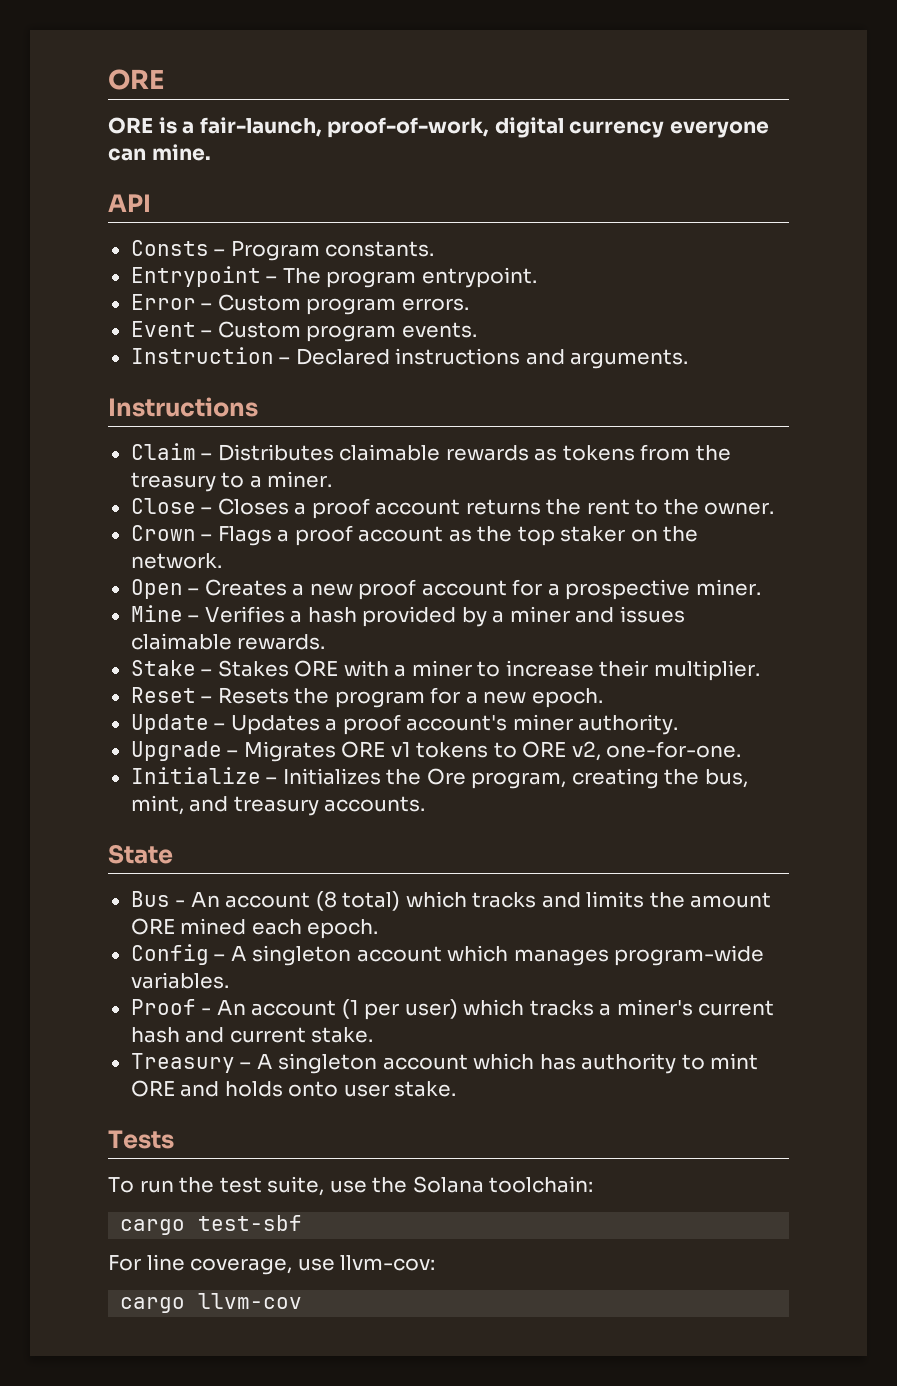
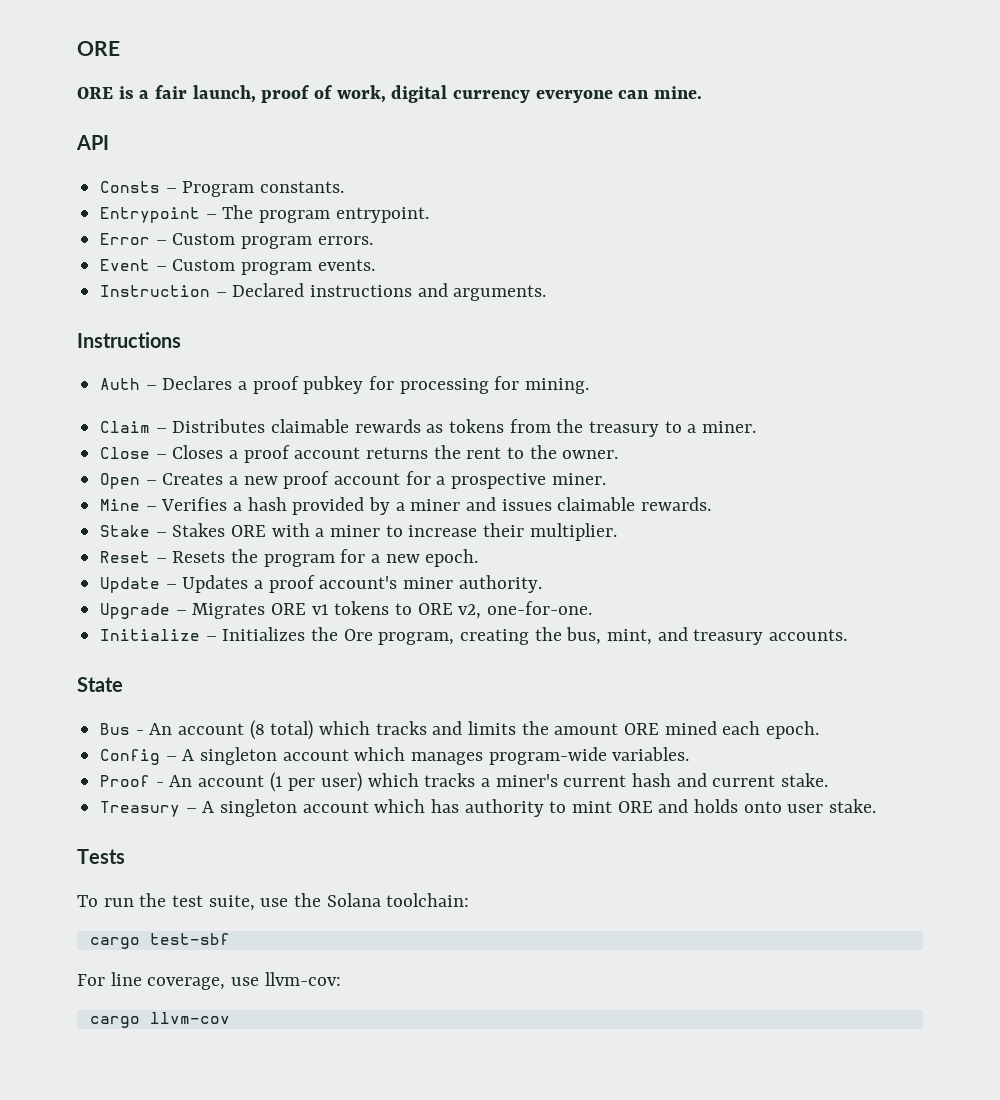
[199,117,490,138] fair-launch, proof-of-work, -> [155,85,386,103] fair launch, proof of work,
(258, 407) none -> [100,376,590,394] // Auth – Declares a proof pubkey for processing for mining.
[130,525,699,546] [130,553,222,569] // Crown – Flags a proof account as the top staker on the network. -> (619, 454) none

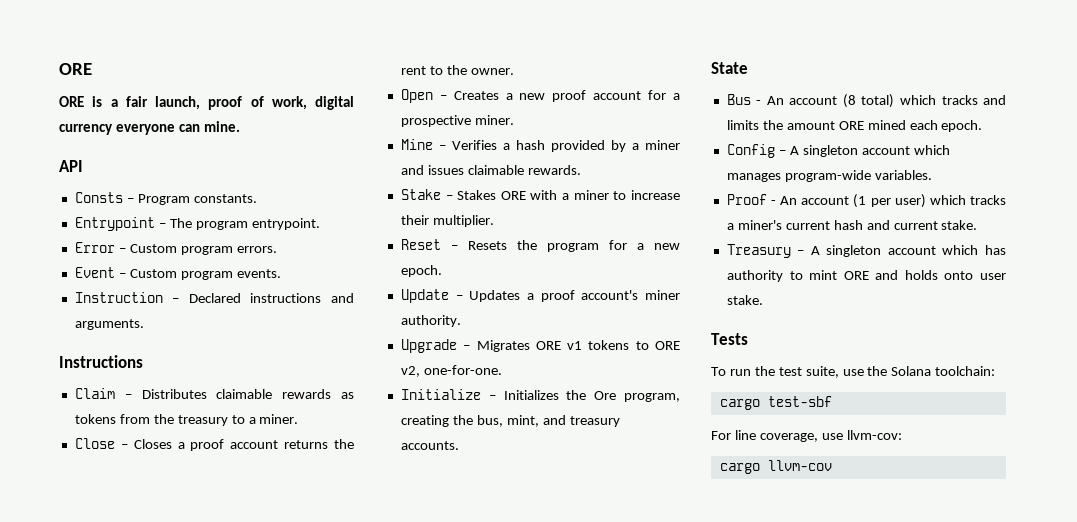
[100,376,590,394] // Auth – Declares a proof pubkey for processing for mining. -> (143, 361) none

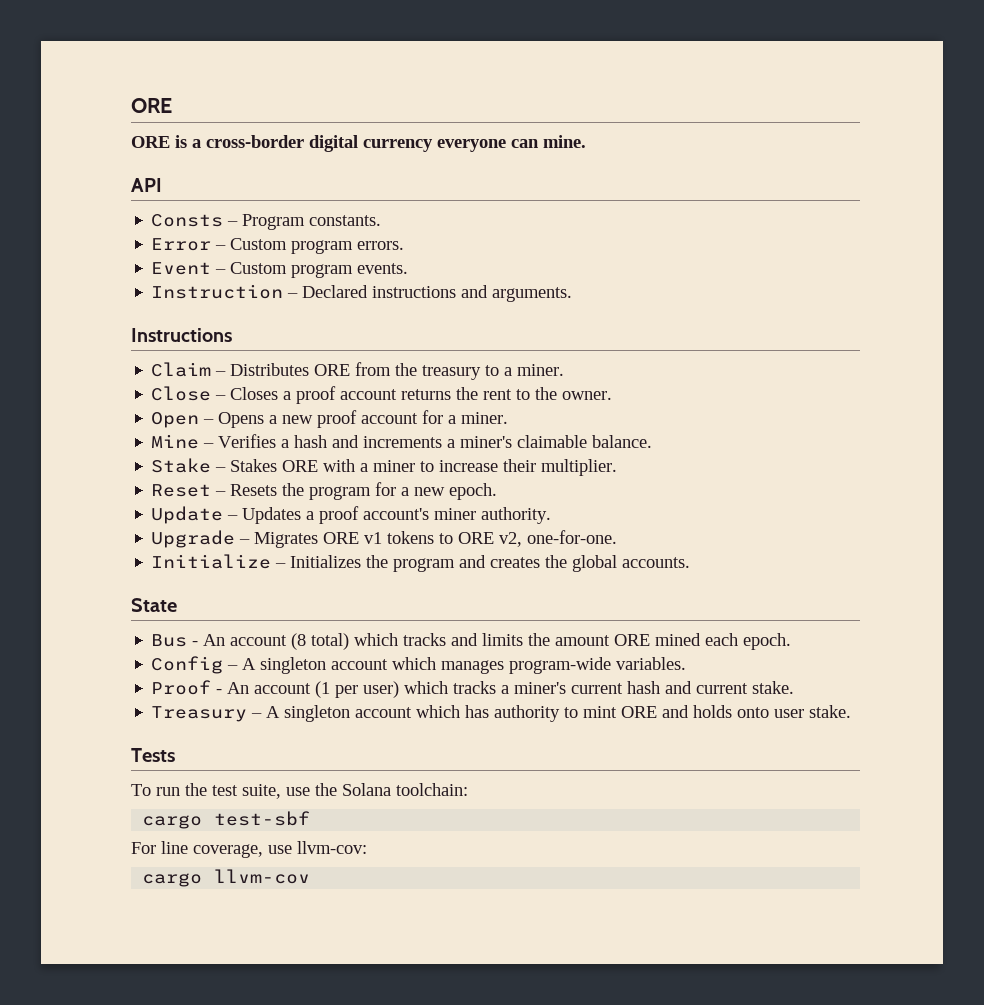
[125,96,307,110] fair launch, proof of work, -> [206,135,304,148] cross-border
[74,217,320,231] // Entrypoint – The program entrypoint. -> (382, 220) none
[216,389,354,399] [74,414,116,424] claimable rewards as tokens -> [314,364,351,376] ORE
[453,91,499,100] Creates -> [218,412,265,428] Opens
[400,115,471,127] prospective -> (457, 419) none
[550,140,680,152] [400,165,581,175] provided by a miner and issues claimable rewards. -> [332,435,653,448] and increments a miner's claimable balance.
[594,391,680,402] [400,415,620,427] Ore program, creating the bus, mint, and treasury -> [393,555,618,572] program and creates the global

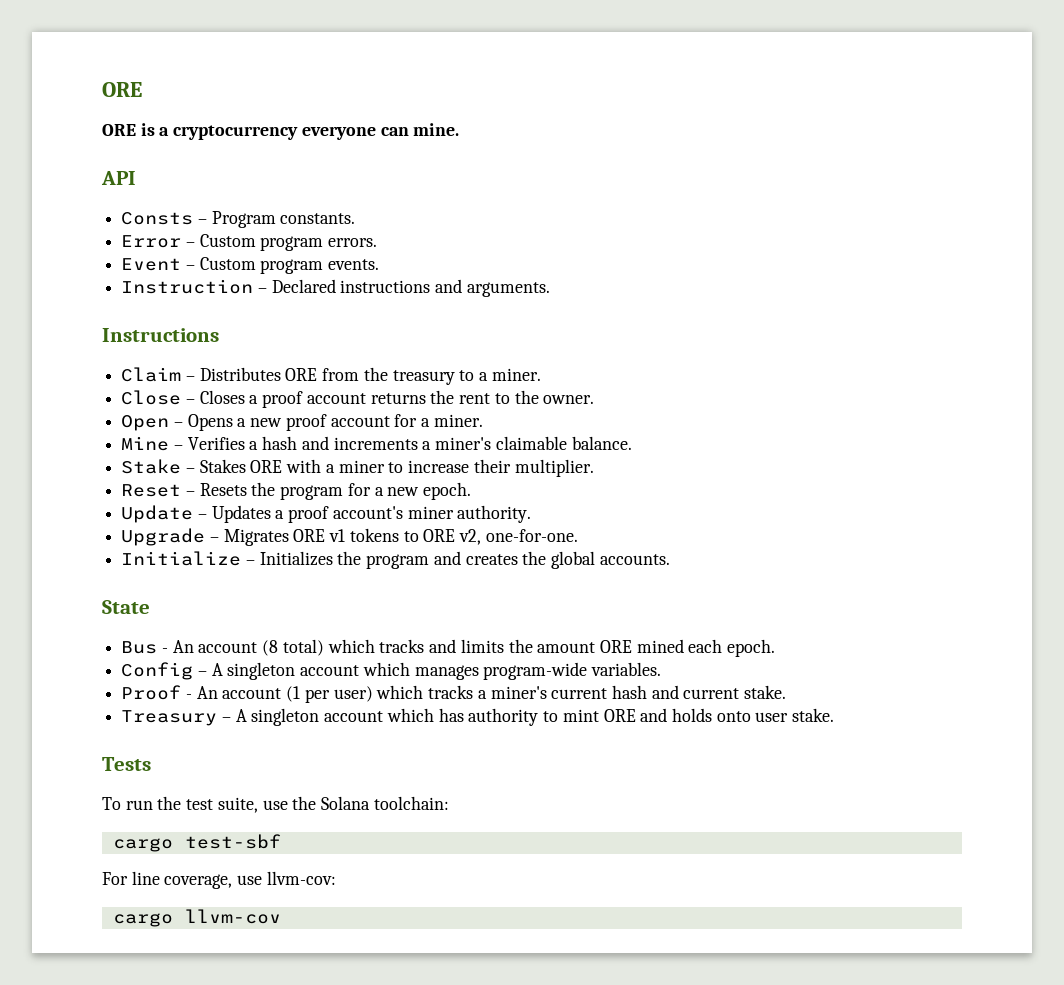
[206,135,433,152] cross-border digital currency -> [173,125,299,140] cryptocurrency

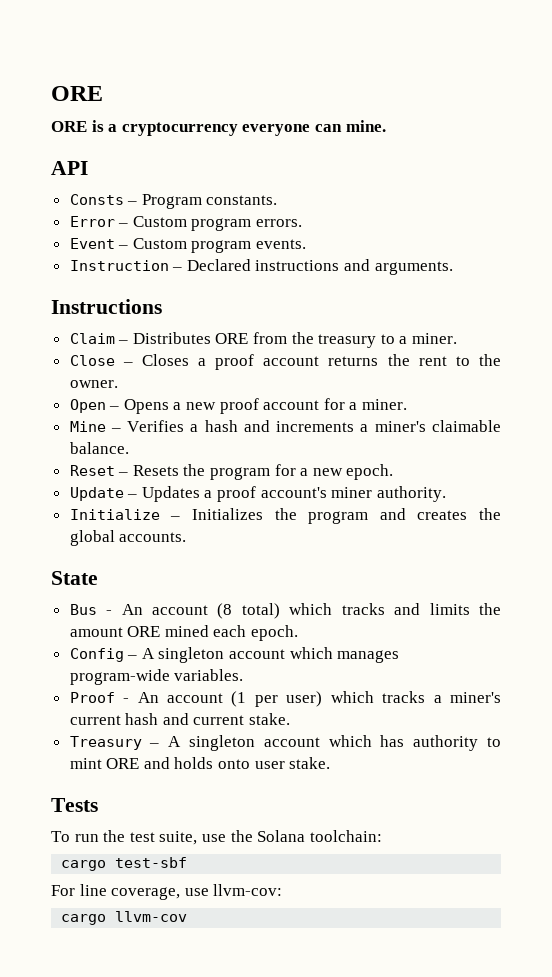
[121,459,594,477] // Stake – Stakes ORE with a miner to increase their multiplier. -> (129, 448) none
[121,528,578,546] // Upgrade – Migrates ORE v1 tokens to ORE v2, one-for-one. -> (446, 494) none

